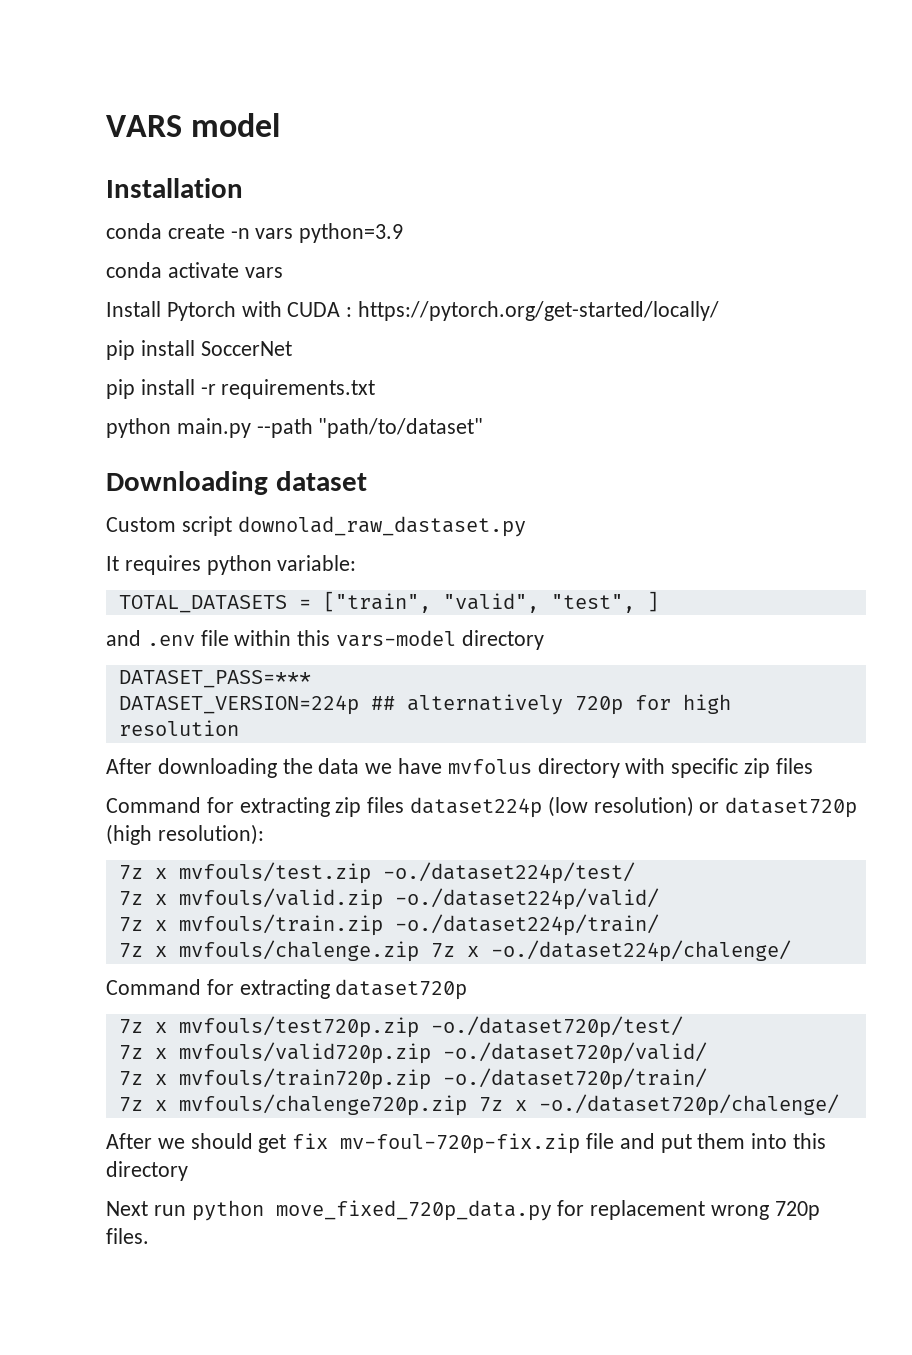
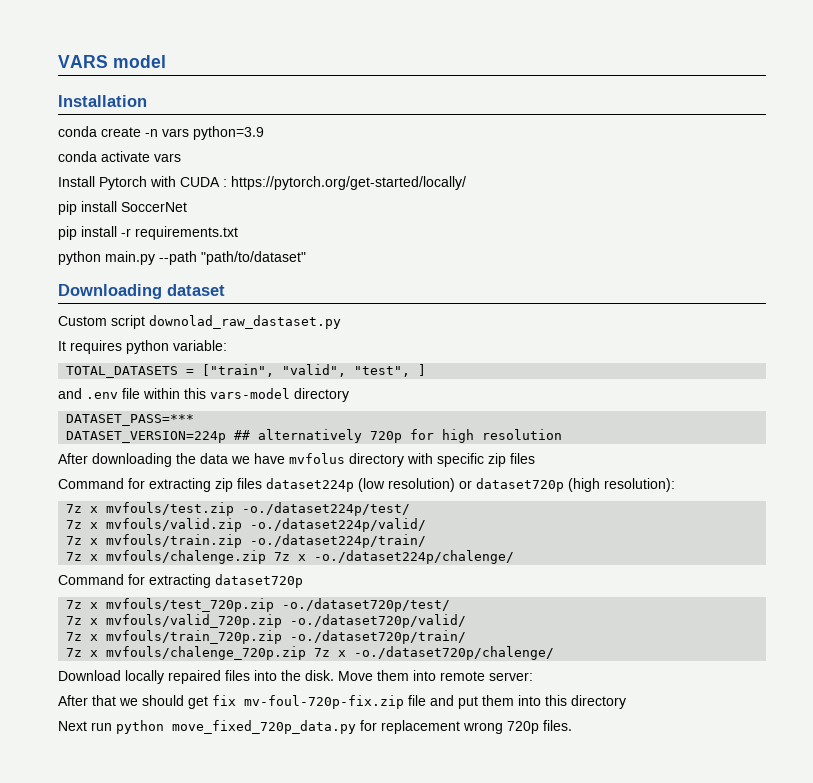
[178,1016,419,1038] mvfouls/test720p.zip -> [106,598,275,612] mvfouls/test_720p.zip
[178,1042,431,1064] mvfouls/valid720p.zip -> [106,614,283,628] mvfouls/valid_720p.zip
[178,1068,431,1090] mvfouls/train720p.zip -> [106,630,283,644] mvfouls/train_720p.zip
[178,1094,467,1116] mvfouls/chalenge720p.zip -> [106,646,307,660] mvfouls/chalenge_720p.zip
[106,1133,152,1149] // After -> [58,670,533,684] [58,695,116,706] // Download locally repaired files into the disk. Move them into remote server: // After that

